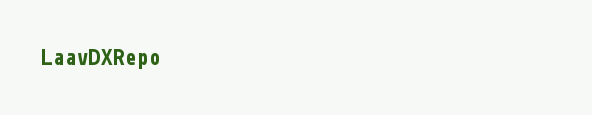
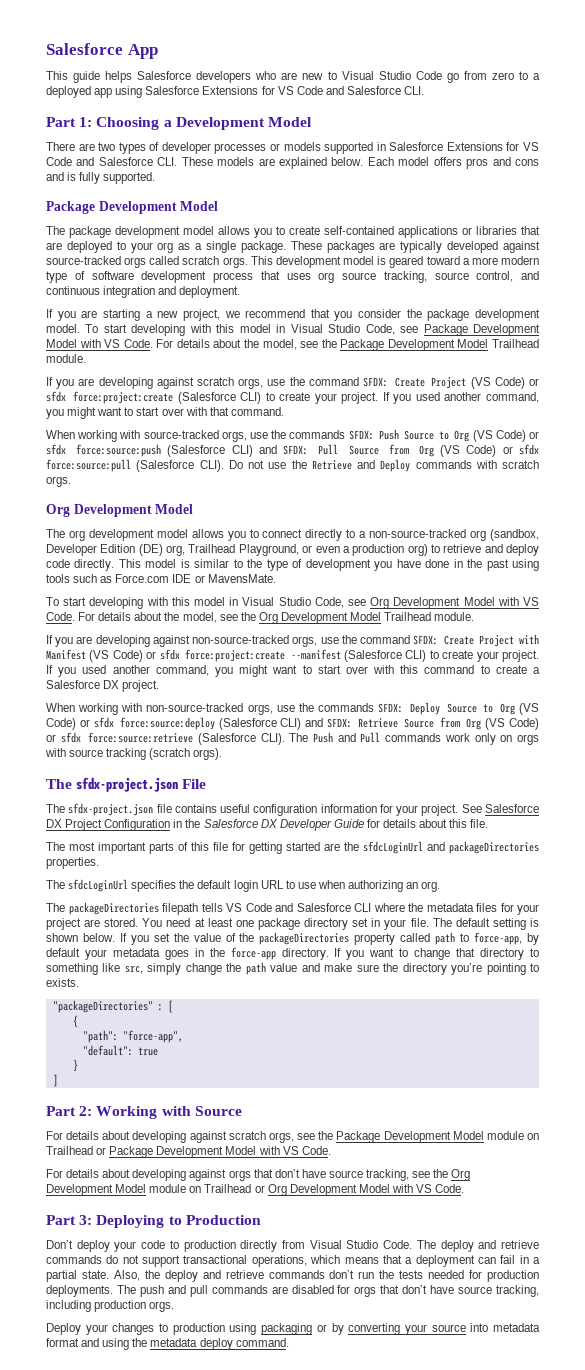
[40,49,160,69] LaavDXRepo -> [46,43,158,59] [46,71,540,83] [46,86,425,98] [46,117,312,130] [46,142,539,154] [46,157,539,169] [46,172,156,184] [46,201,219,214] [46,226,540,238] [46,241,540,253] [46,256,539,268] [46,271,539,283] [46,286,241,298] [46,309,541,321] [46,324,540,336] [46,339,539,351] [46,354,86,363] [46,377,539,389] [46,391,539,404] [46,407,284,419] [46,429,539,442] [46,444,539,457] [46,459,539,472] [46,476,71,487] [46,504,194,517] [46,529,539,541] [46,544,539,556] [46,559,540,571] [46,574,276,583] [46,597,539,609] [46,612,475,624] [46,634,539,647] [46,649,540,662] [46,665,540,677] [46,680,160,692] [46,702,539,715] [46,717,539,730] [46,732,540,745] [45,748,223,760] [46,777,207,792] [46,803,539,816] [46,819,489,831] [46,841,539,854] [46,857,99,869] [46,879,441,892] [46,902,539,915] [46,918,539,930] [46,932,539,945] [46,947,539,960] [46,962,539,975] [46,978,79,987] [52,1000,173,1013] [72,1015,78,1028] [82,1030,183,1043] [82,1045,158,1056] [72,1059,78,1072] [52,1074,58,1087] [46,1106,242,1119] [46,1131,539,1143] [46,1146,331,1158] [46,1169,471,1181] [46,1184,465,1196] [46,1215,261,1228] [46,1240,539,1252] [46,1255,540,1267] [46,1270,540,1282] [46,1285,539,1297] [46,1300,175,1312] [46,1323,540,1335] [46,1338,289,1350] Salesforce App // This guide helps Salesforce developers who are new to Visual Studio Code go from zero to a deployed app using Salesforce Extensions for VS Code and Salesforce CLI. // Part 1: Choosing a Development Model // There are two types of developer processes or models supported in Salesforce Extensions for VS Code and Salesforce CLI. These models are explained below. Each model offers pros and cons and is fully supported. // Package Development Model // The package development model allows you to create self-contained applications or libraries that are deployed to your org as a single package. These packages are typically developed against source-tracked orgs called scratch orgs. This development model is geared toward a more modern type of software development process that uses org source tracking, source control, and continuous integration and deployment. // If you are starting a new project, we recommend that you consider the package development model. To start developing with this model in Visual Studio Code, see Package Development Model with VS Code. For details about the model, see the Package Development Model Trailhead module. // If you are developing against scratch orgs, use the command SFDX: Create Project (VS Code) or sfdx force:project:create (Salesforce CLI) to create your project. If you used another command, you might want to start over with that command. // When working with source-tracked orgs, use the commands SFDX: Push Source to Org (VS Code) or sfdx force:source:push (Salesforce CLI) and SFDX: Pull Source from Org (VS Code) or sfdx force:source:pull (Salesforce CLI). Do not use the Retrieve and Deploy commands with scratch orgs. // Org Development Model // The org development model allows you to connect directly to a non-source-tracked org (sandbox, Developer Edition (DE) org, Trailhead Playground, or even a production org) to retrieve and deploy code directly. This model is similar to the type of development you have done in the past using tools such as Force.com IDE or MavensMate. // To start developing with this model in Visual Studio Code, see Org Development Model with VS Code. For details about the model, see the Org Development Model Trailhead module. // If you are developing against non-source-tracked orgs, use the command SFDX: Create Project with Manifest (VS Code) or sfdx force:project:create --manifest (Salesforce CLI) to create your project. If you used another command, you might want to start over with this command to create a Salesforce DX project. // When working with non-source-tracked orgs, use the commands SFDX: Deploy Source to Org (VS Code) or sfdx force:source:deploy (Salesforce CLI) and SFDX: Retrieve Source from Org (VS Code) or sfdx force:source:retrieve (Salesforce CLI). The Push and Pull commands work only on orgs with source tracking (scratch orgs). // The sfdx-project.json File // The sfdx-project.json file contains useful configuration information for your project. See Salesforce DX Project Configuration in the Salesforce DX Developer Guide for details about this file. // The most important parts of this file for getting started are the sfdcLoginUrl and packageDirectories properties. // The sfdcLoginUrl specifies the default login URL to use when authorizing an org. // The packageDirectories filepath tells VS Code and Salesforce CLI where the metadata files for your project are stored. You need at least one package directory set in your file. The default setting is shown below. If you set the value of the packageDirectories property called path to force-app, by default your metadata goes in the force-app directory. If you want to change that directory to something like src, simply change the path value and make sure the directory you’re pointing to exists. // "packageDirectories" : [ // { // "path": "force-app", // "default": true // } // ] // Part 2: Working with Source // For details about developing against scratch orgs, see the Package Development Model module on Trailhead or Package Development Model with VS Code. // For details about developing against orgs that don’t have source tracking, see the Org Development Model module on Trailhead or Org Development Model with VS Code. // Part 3: Deploying to Production // Don’t deploy your code to production directly from Visual Studio Code. The deploy and retrieve commands do not support transactional operations, which means that a deployment can fail in a partial state. Also, the deploy and retrieve commands don’t run the tests needed for production deployments. The push and pull commands are disabled for orgs that don’t have source tracking, including production orgs. // Deploy your changes to production using packaging or by converting your source into metadata format and using the metadata deploy command.

